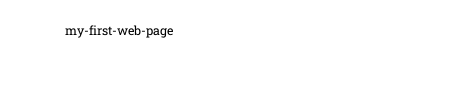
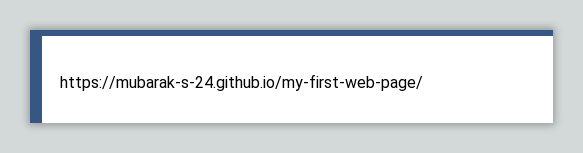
[65,25,173,38] my-first-web-page -> [60,74,423,91] https://mubarak-s-24.github.io/my-first-web-page/

